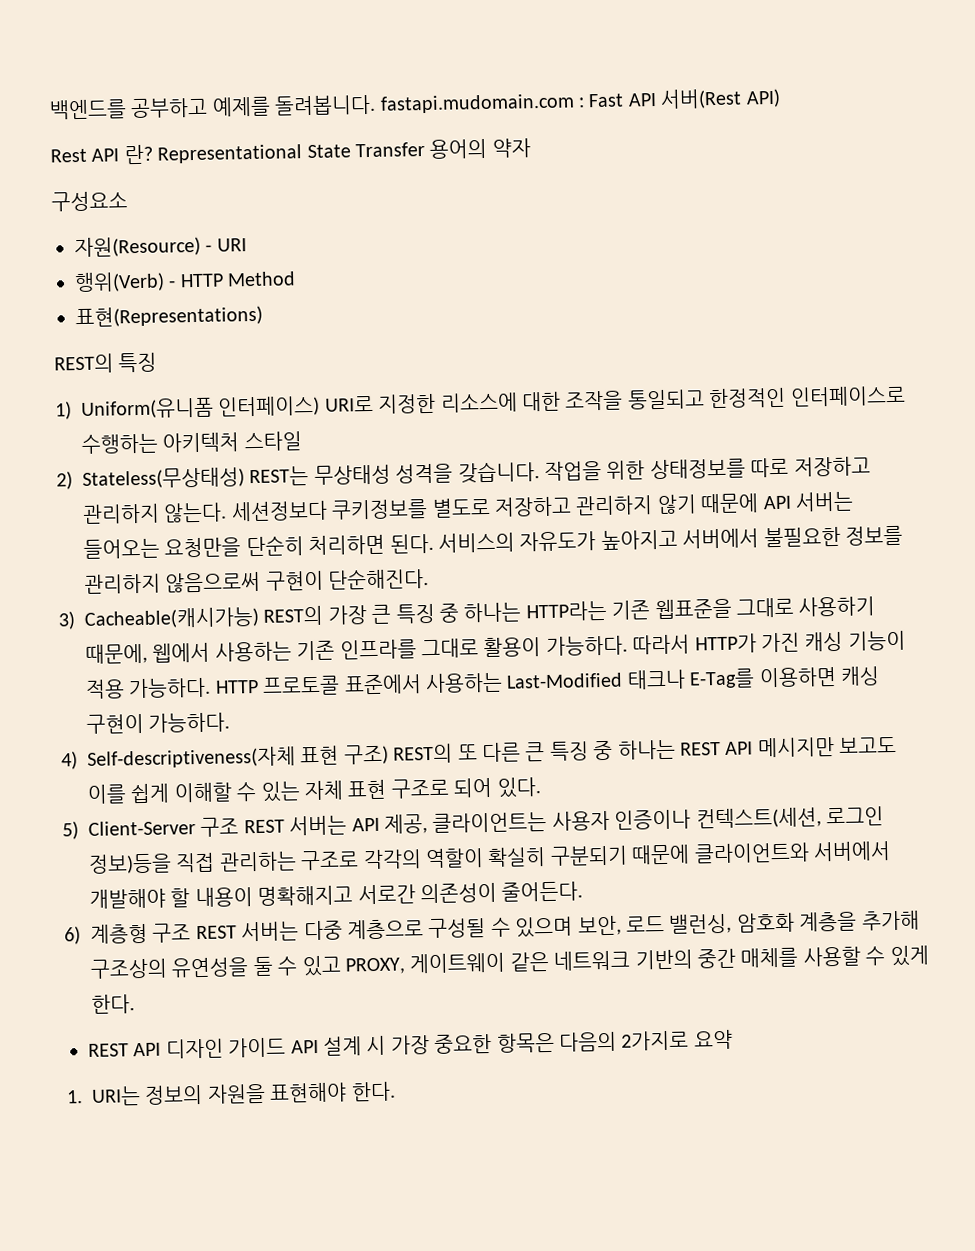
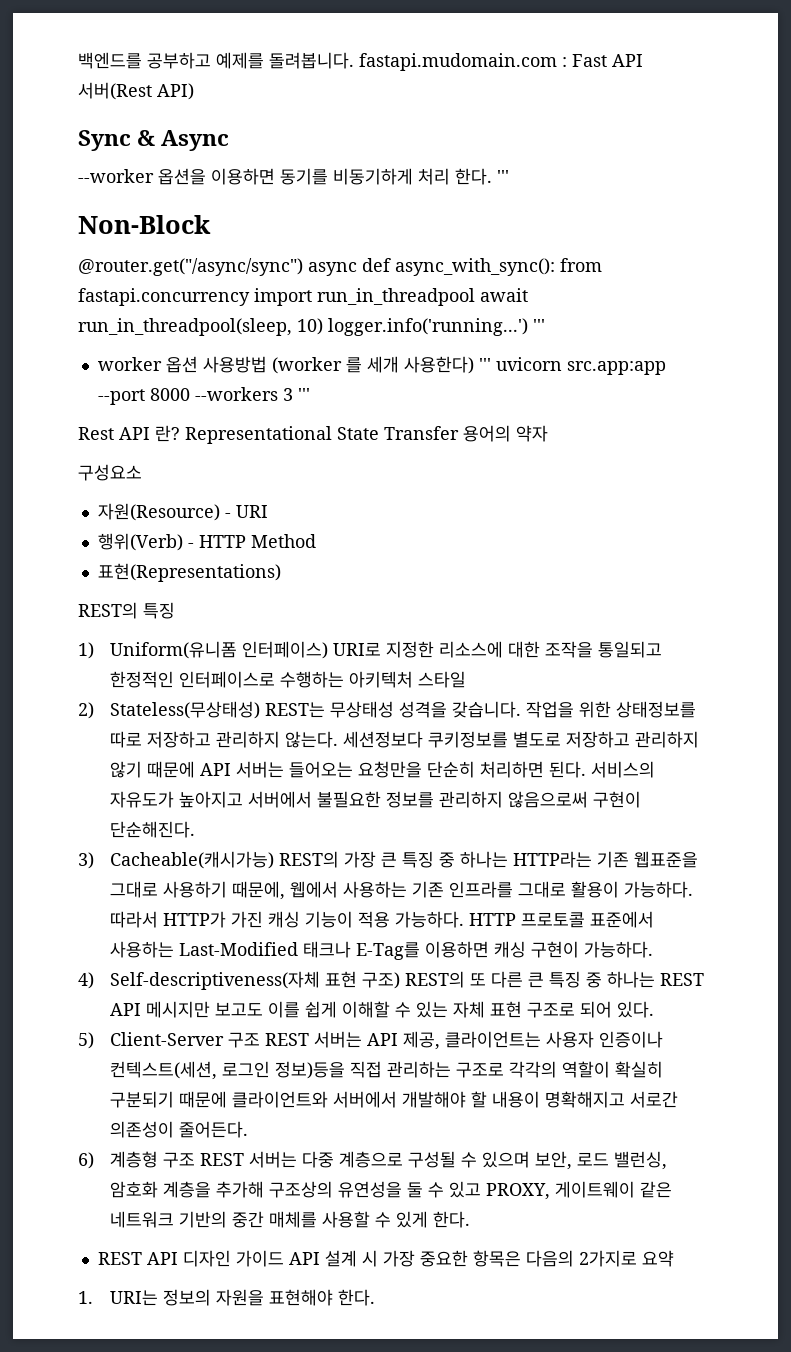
(781, 98) none -> [78,130,230,151] [78,168,509,185] [78,215,211,234] [78,258,602,276] [78,288,528,306] [78,318,545,336] [97,356,666,375] [97,387,310,405] // Sync & Async // --worker 옵션을 이용하면 동기를 비동기하게 처리 한다. ''' // Non-Block // @router.get("/async/sync") async def async_with_sync(): from fastapi.concurrency import run_in_threadpool await run_in_threadpool(sleep, 10) logger.info('running...') ''' // worker 옵션 사용방법 (worker 를 세개 사용한다) ''' uvicorn src.app:app --port 8000 --workers 3 '''

